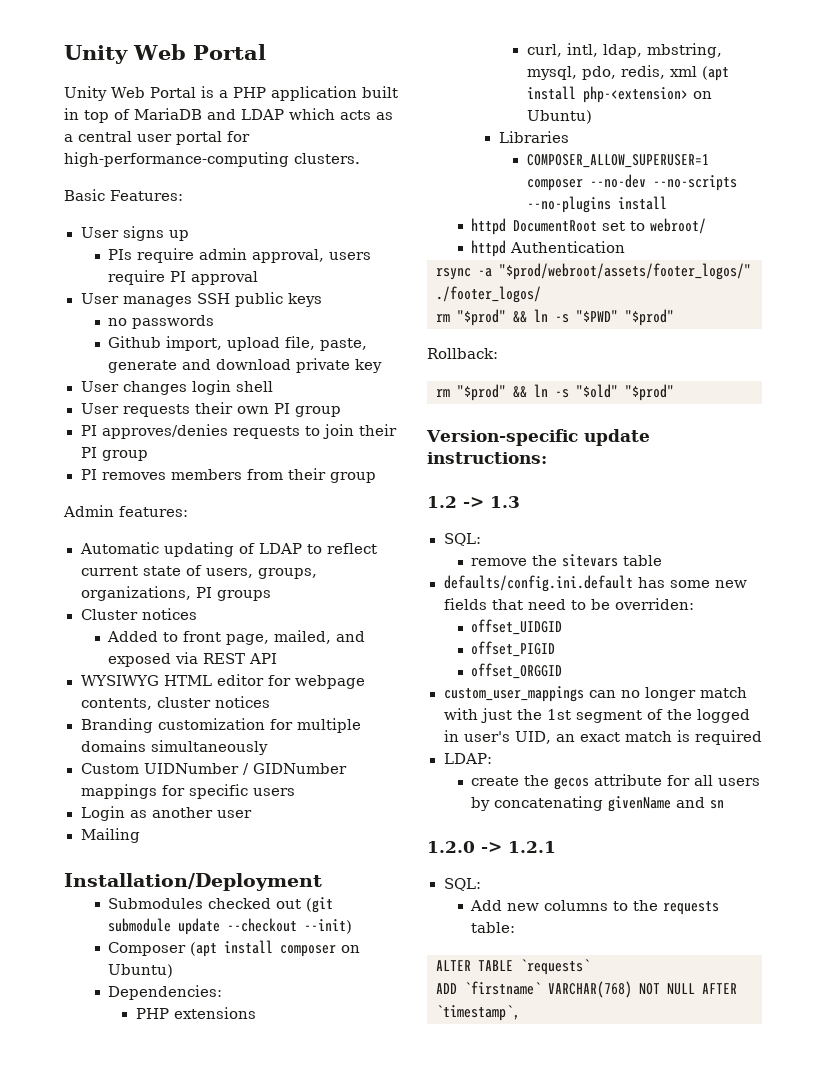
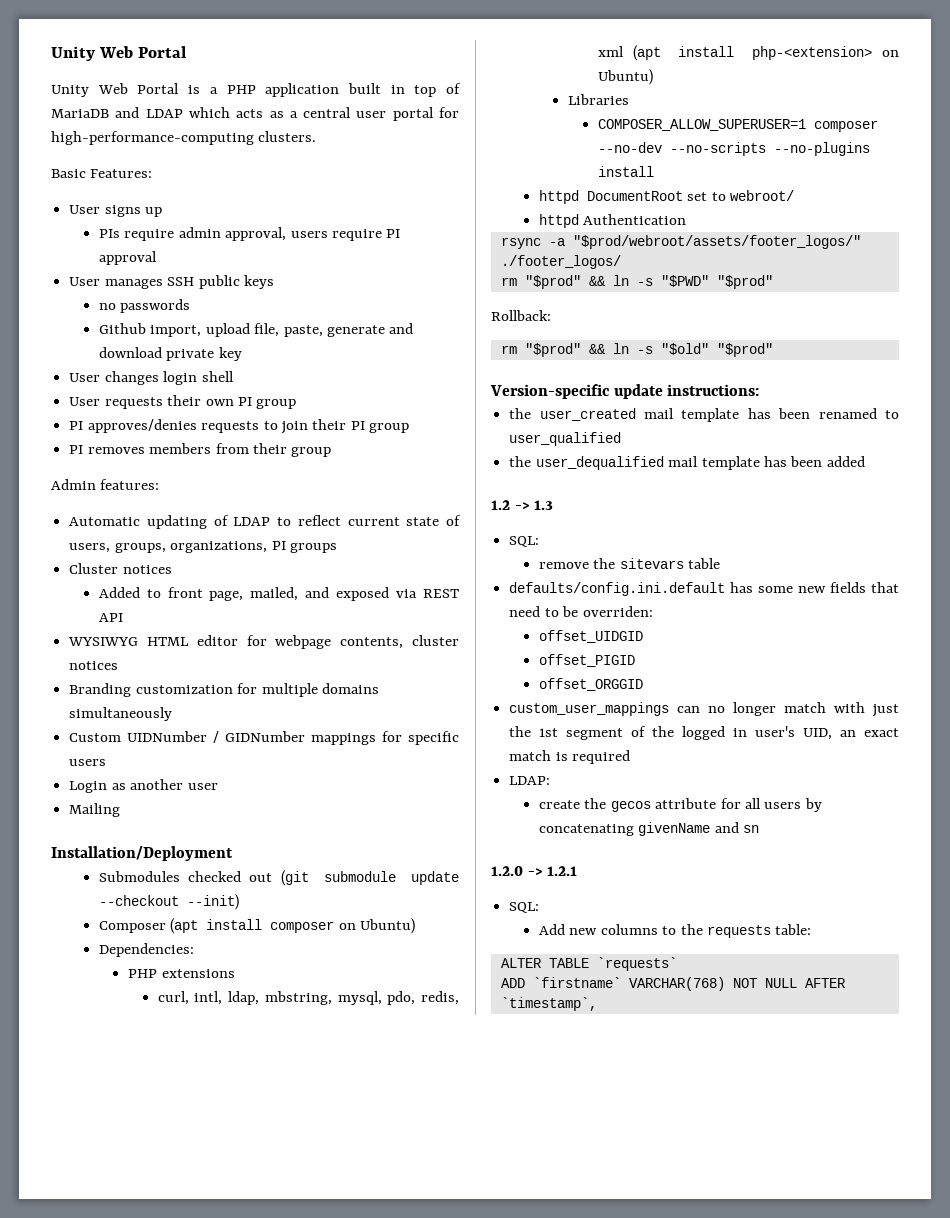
(547, 458) none -> [509,408,899,422] [509,432,622,446] [509,456,865,470] // the user_created mail template has been renamed to user_qualified // the user_dequalified mail template has been added

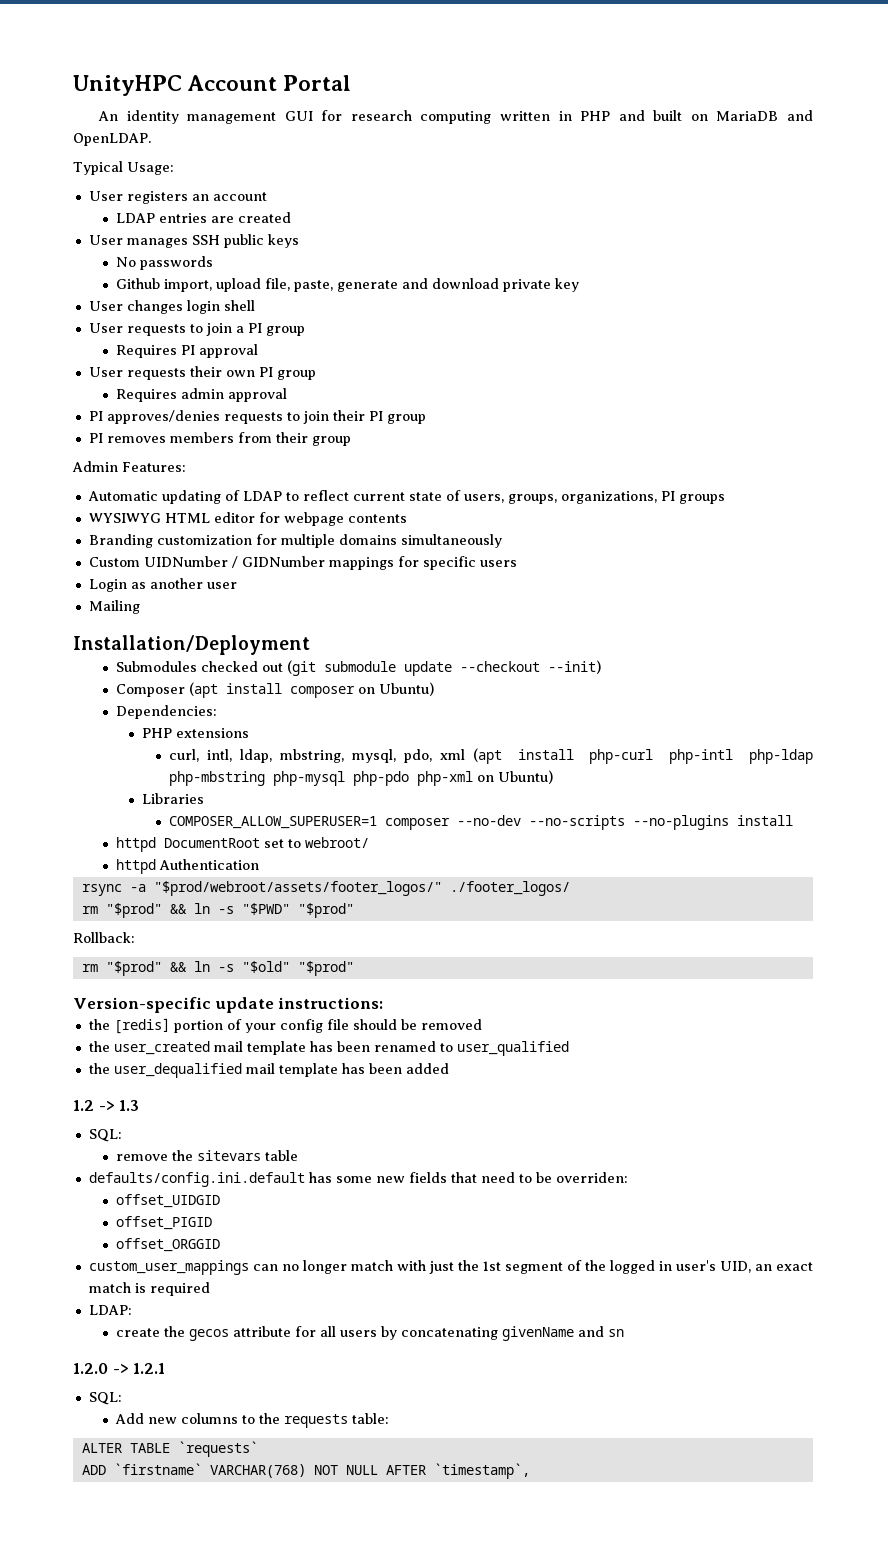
[51,46,134,61] Unity Web -> [73,75,278,96] UnityHPC Account
[51,83,461,97] [51,107,460,121] [51,131,317,145] [51,169,153,178] [69,205,163,217] [98,227,401,241] [98,251,157,265] Unity Web Portal is a PHP application built in top of MariaDB and LDAP which acts as a central user portal for high-performance-computing clusters. // Basic Features: // User signs up // PIs require admin approval, users require PI approval -> [97,110,813,124] [73,133,151,146] [73,161,174,175] [88,191,267,204] [115,212,291,223] An identity management GUI for research computing written in PHP and built on MariaDB and OpenLDAP. // Typical Usage: // User registers an account // LDAP entries are created
[98,303,116,310] no -> [115,257,136,267] No
(234, 376) none -> [88,323,305,336] [115,344,258,358] // User requests to join a PI group // Requires PI approval
(297, 404) none -> [115,388,287,402] // Requires admin approval
[100,479,160,490] features: -> [122,462,186,472] Features:
[69,563,172,574] [98,587,460,601] [98,613,123,622] // Cluster notices // Added to front page, mailed, and exposed via REST API -> (725, 499) none
[340,635,459,649] [69,661,119,670] contents, cluster notices -> [347,514,407,523] contents
[421,991,459,1005] redis, -> (432, 756) none
[752,46,873,60] php-<extension> -> [589,749,813,764] [169,771,474,786] php-curl php-intl php-ldap php-mbstring php-mysql php-pdo php-xml
(760, 390) none -> [88,1018,482,1034] // the [redis] portion of your config file should be removed

